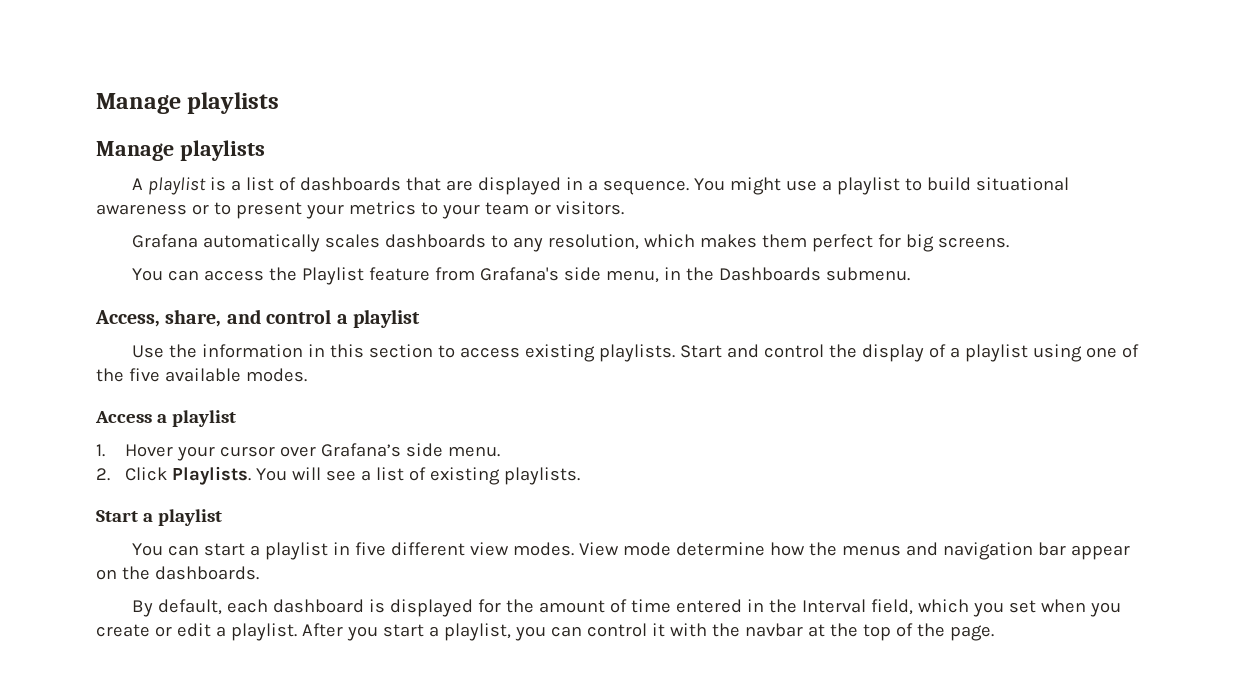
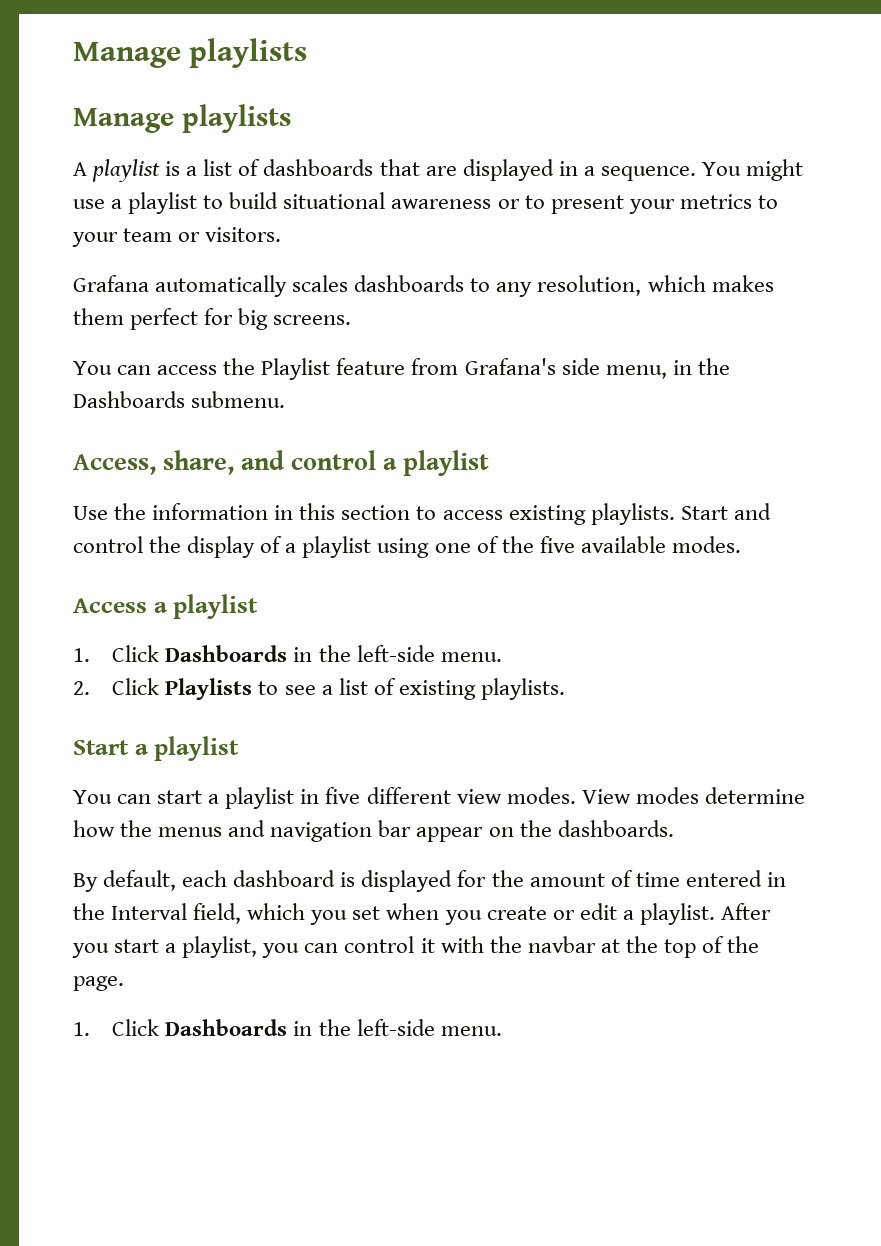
[124,443,443,461] Hover your cursor over Grafana’s side -> [112,645,435,662] Click Dashboards in the left-side
[171,466,321,485] Playlists. You will -> [165,678,279,700] Playlists to
[623,542,672,556] mode -> [635,787,699,804] modes
(994, 633) none -> [73,1019,502,1036] // 1. Click Dashboards in the left-side menu.

